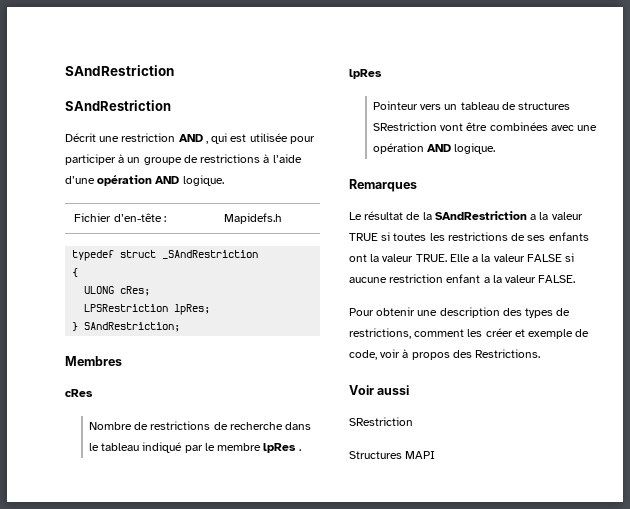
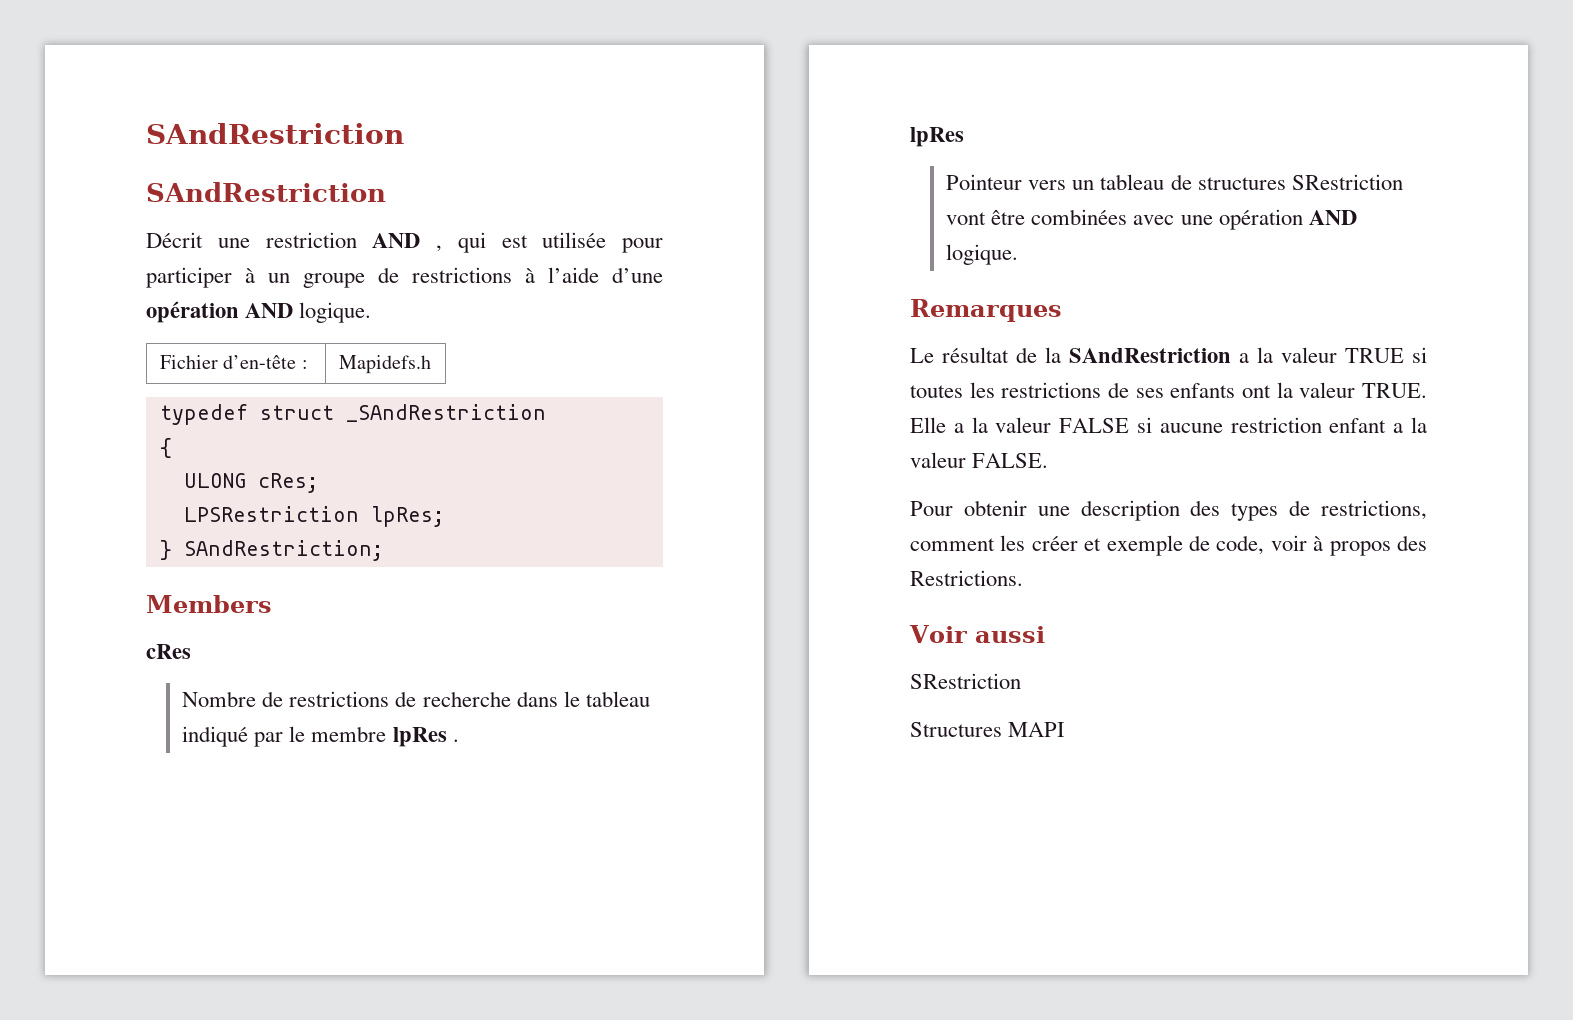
[65,356,122,366] Membres -> [146,595,272,613] Members

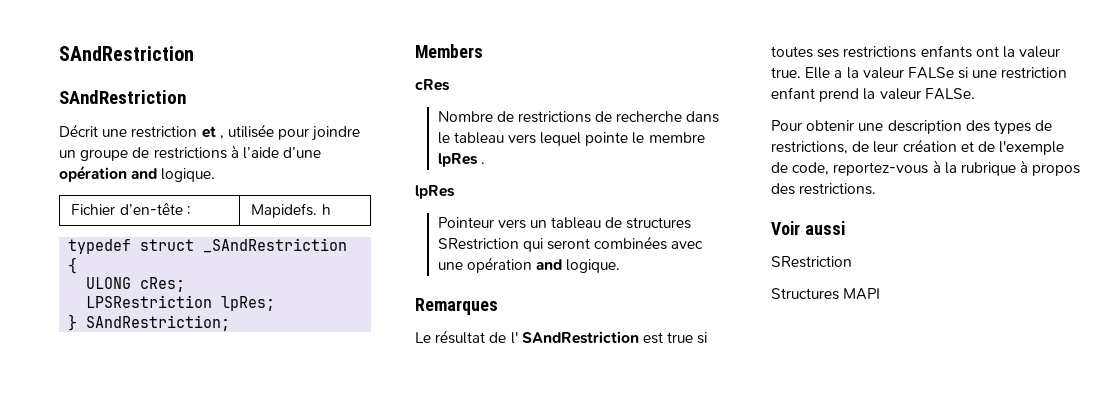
[372,232,663,253] [146,267,255,288] AND , qui est utilisée pour participer à -> [201,124,361,141] et , utilisée pour joindre
[245,303,294,318] AND -> [131,168,158,179] and
[338,355,431,374] Mapidefs.h -> [251,203,331,218] Mapidefs. h
[182,726,284,747] indiqué par -> [507,132,629,146] vers lequel pointe
[946,210,1026,225] vont être -> [522,238,590,252] qui seront
[1308,210,1357,225] AND -> [535,259,562,270] and
[1045,347,1427,363] [910,382,1164,398] la SAndRestriction a la valeur TRUE si toutes les restrictions de ses -> [510,331,708,344] [771,46,917,58] l' SAndRestriction est true si toutes ses restrictions
[1362,383,1427,398] TRUE. -> [771,67,801,78] true.
[1059,417,1223,433] FALSE si aucune -> [907,67,998,79] FALSe si une
[1393,417,1427,433] [910,452,1049,468] a la valeur FALSE. -> [819,88,975,102] prend la valeur FALSe.
[910,535,1307,556] comment les créer et exemple de code, voir -> [852,139,1065,155] [771,160,1016,176] de leur création et de l'exemple de code, reportez-vous à la rubrique
[910,570,1023,586] Restrictions. -> [799,183,877,195] restrictions.

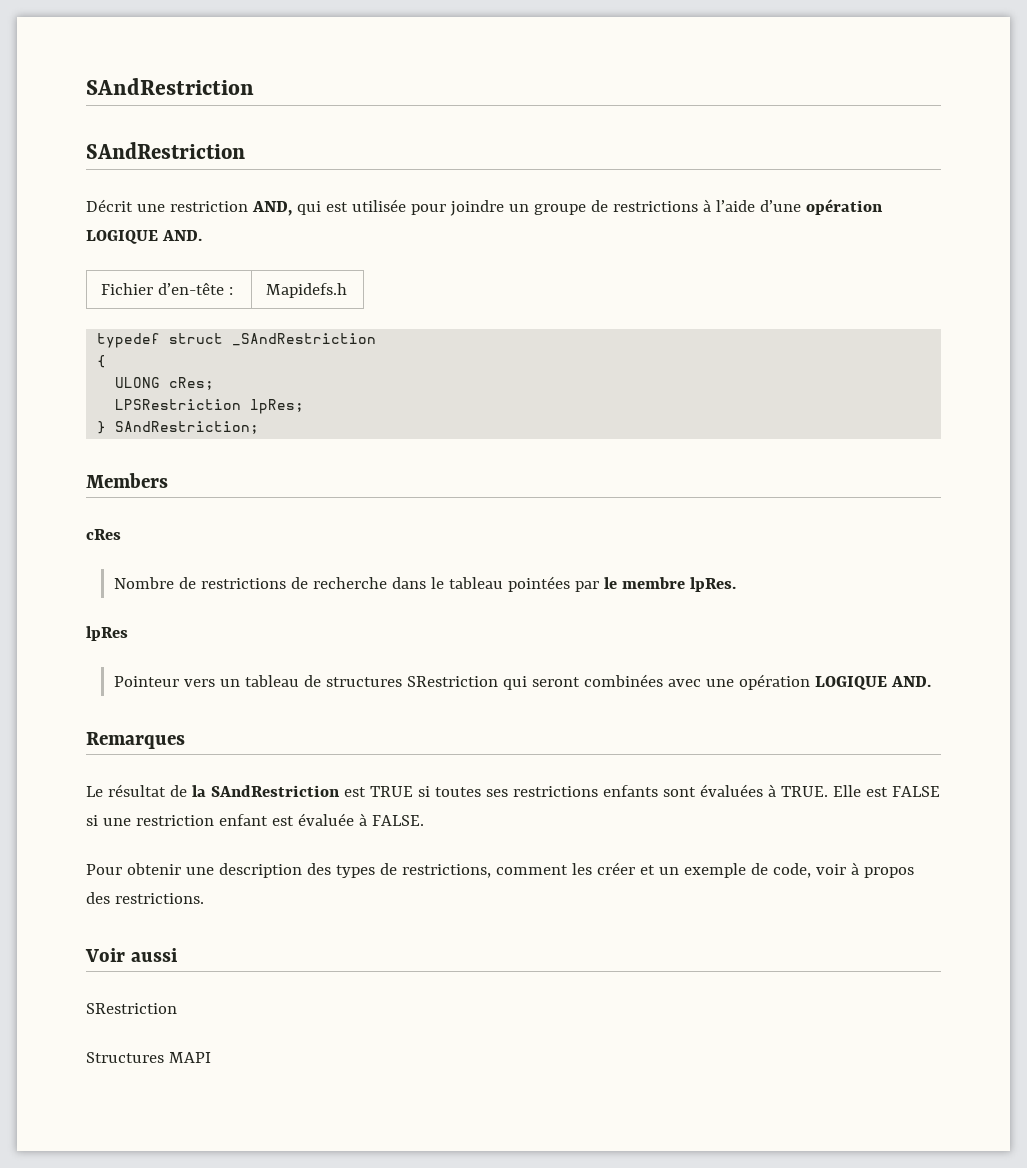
[201,126,224,139] et , -> [251,201,348,216] AND, qui est
[131,168,216,182] and logique. -> [86,230,202,244] LOGIQUE AND.
[251,203,331,218] Mapidefs. h -> [265,283,347,298] Mapidefs.h
[507,132,705,146] [437,153,485,167] vers lequel pointe le membre lpRes . -> [508,576,737,592] pointées par le membre lpRes.
[535,259,621,273] and logique. -> [815,676,932,690] LOGIQUE AND.
[510,332,518,344] l' -> [191,785,206,797] la
[667,332,694,343] true -> [369,786,413,797] TRUE
[975,46,1061,58] [771,67,1068,79] [771,87,975,102] ont la valeur true. Elle a la valeur FALSe si une restriction enfant prend la valeur FALSe. -> [662,784,940,797] [86,813,424,826] sont évaluées à TRUE. Elle est FALSE si une restriction enfant est évaluée à FALSE.
[852,139,1065,155] [771,160,1016,176] de leur création et de l'exemple de code, reportez-vous à la rubrique -> [495,862,846,878] comment les créer et un exemple de code, voir

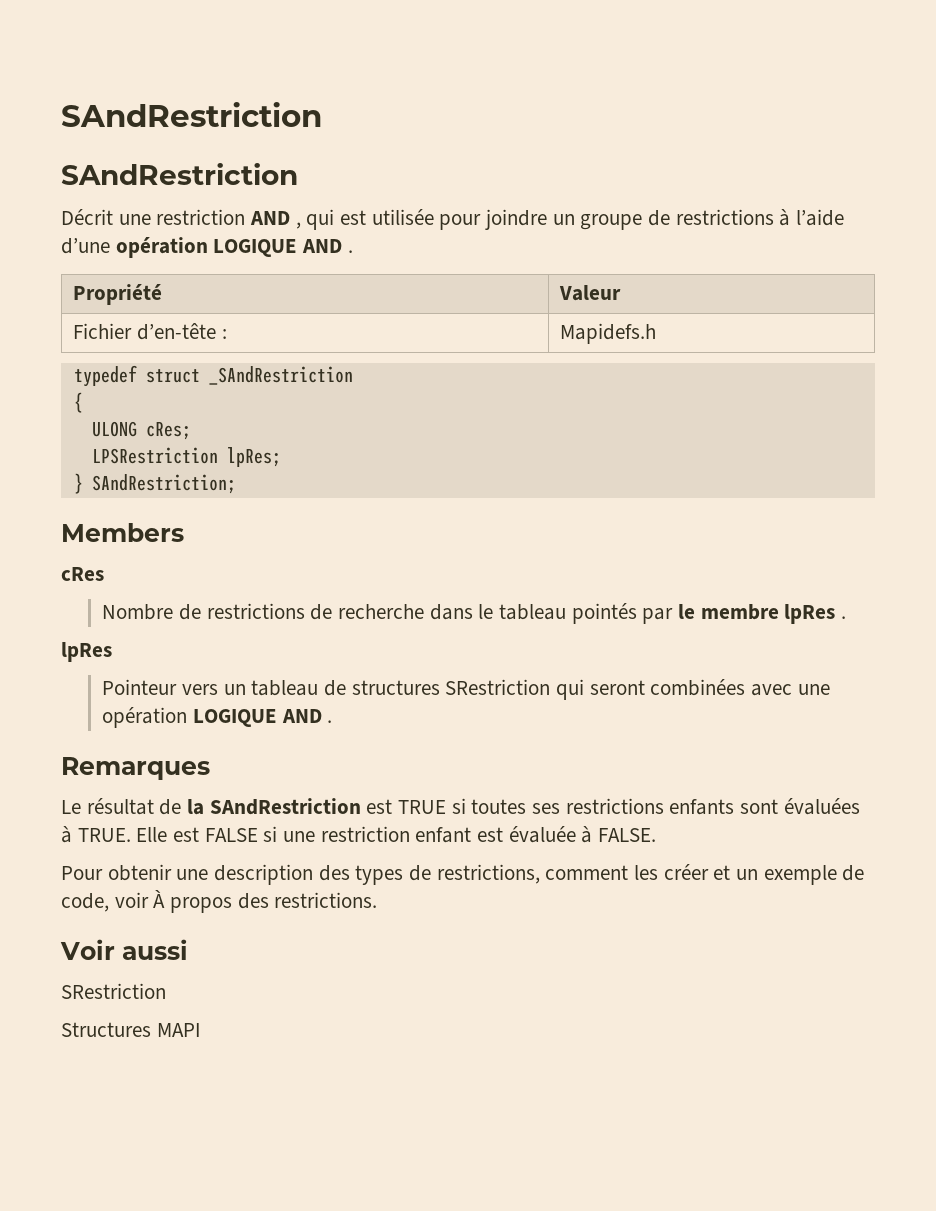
[251,201,292,216] AND, -> [250,211,301,229] AND ,
[161,230,202,241] AND. -> [302,239,353,253] [73,284,163,305] [559,285,622,301] AND . // Propriété | Valeur
[508,576,571,592] pointées -> [571,603,637,624] pointés
[690,577,737,592] lpRes. -> [784,604,847,624] lpRes .
[891,676,932,687] AND. -> [281,709,333,723] AND .
[850,862,859,875] à -> [153,890,166,908] À

